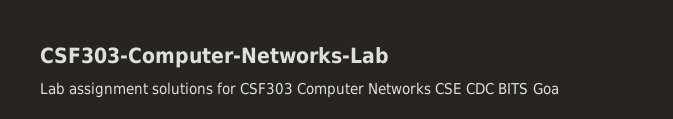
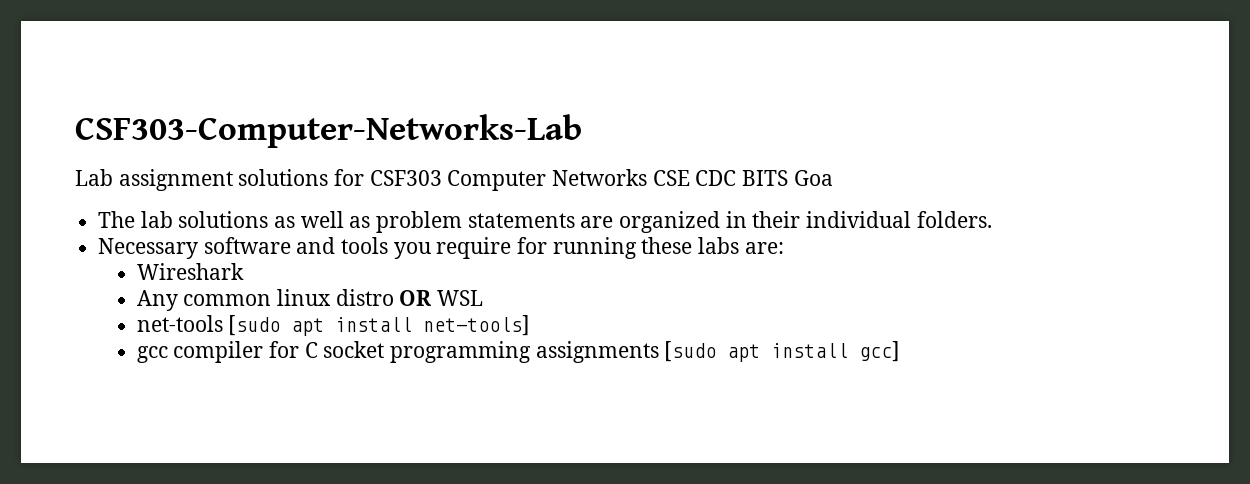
(559, 88) none -> [98,211,992,233] [98,237,784,259] [136,263,244,280] [136,289,483,311] [136,315,531,336] [136,341,901,363] // The lab solutions as well as problem statements are organized in their individual folders. // Necessary software and tools you require for running these labs are: // Wireshark // Any common linux distro OR WSL // net-tools [sudo apt install net-tools] // gcc compiler for C socket programming assignments [sudo apt install gcc]

